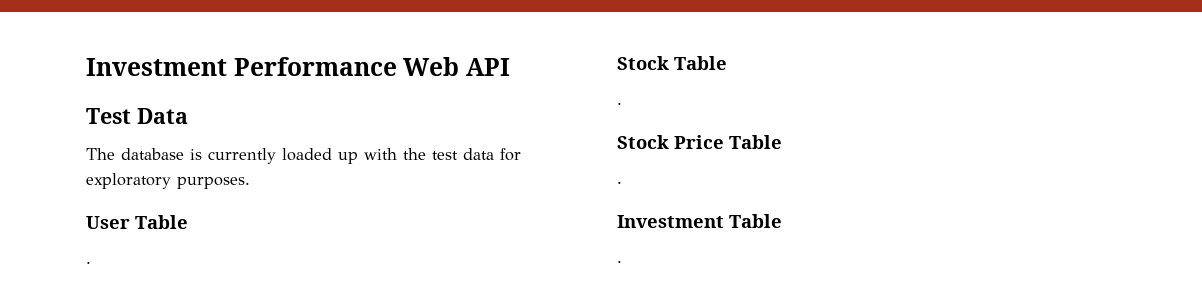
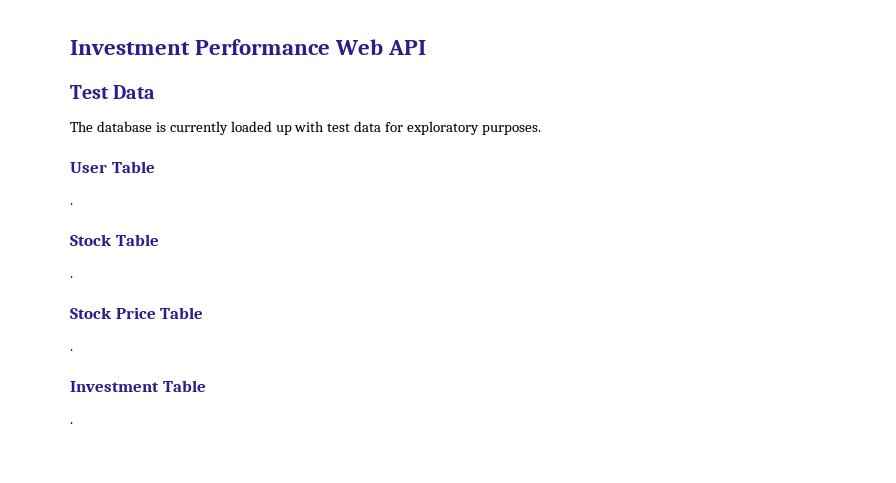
[403,148,426,160] the -> (325, 126) none

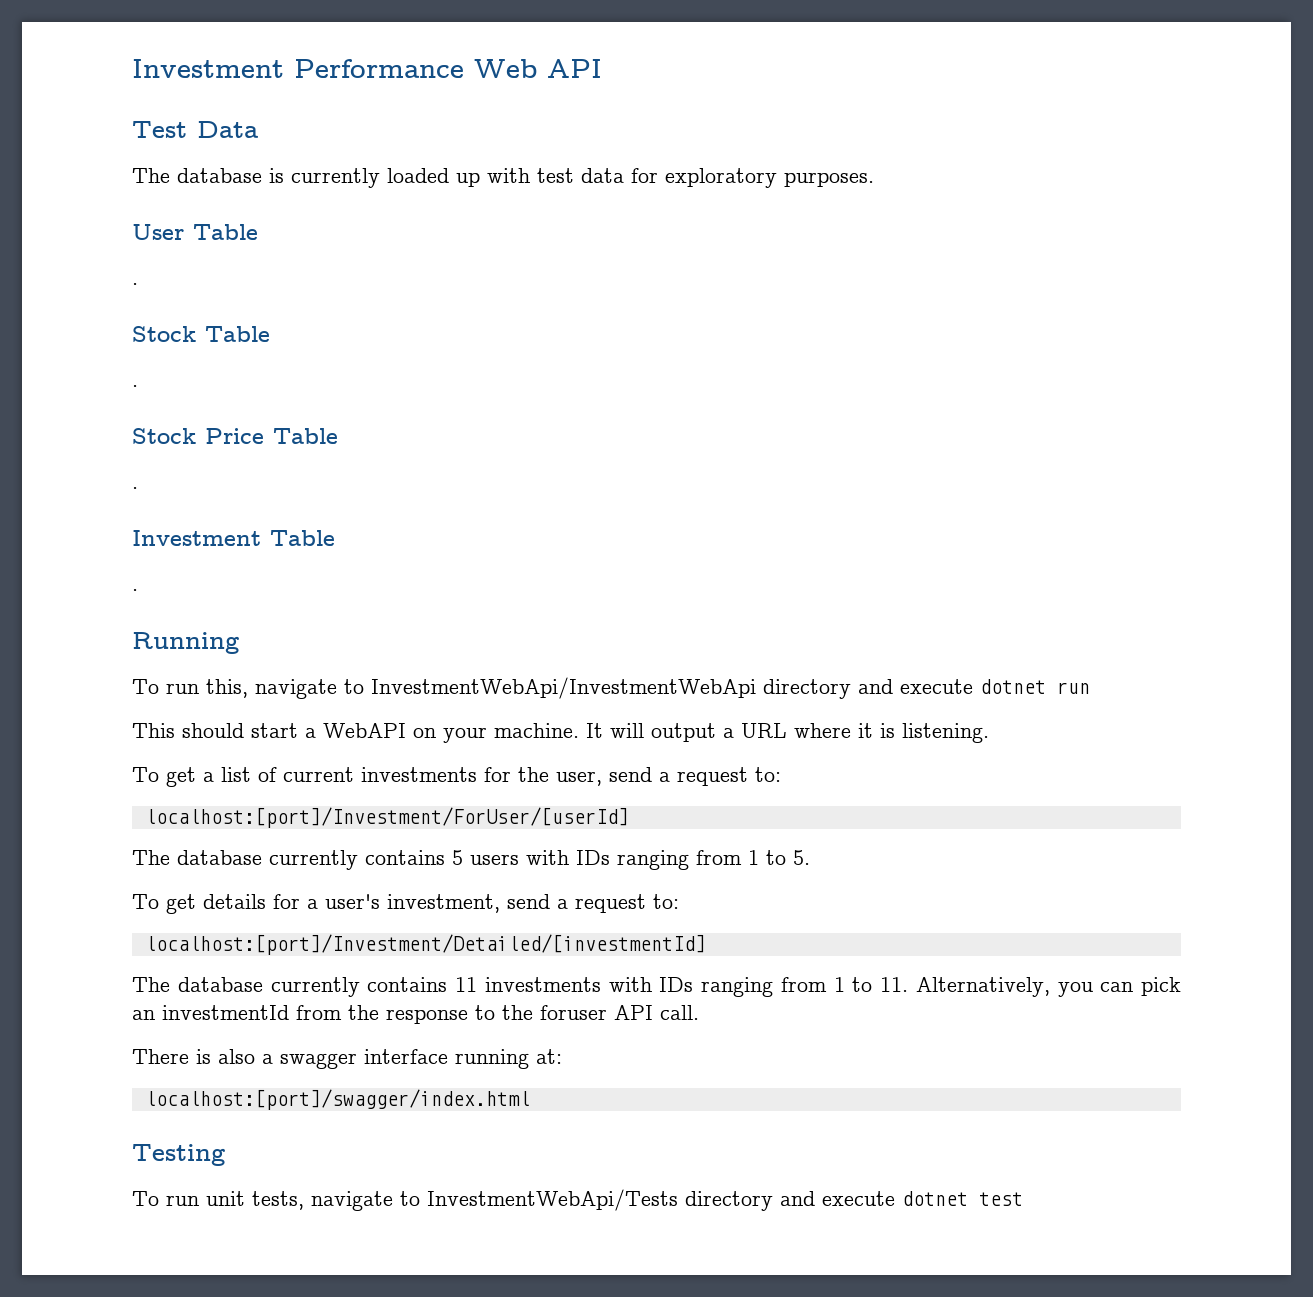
(73, 423) none -> [132,632,239,654] [132,677,1090,699] [132,723,989,743] [132,767,781,787] [144,807,629,828] [132,850,810,870] [132,894,679,914] [144,934,706,955] [132,977,1181,997] [132,1005,699,1024] [132,1049,562,1069] [144,1089,530,1110] [132,1144,225,1166] [132,1189,1023,1211] // Running // To run this, navigate to InvestmentWebApi/InvestmentWebApi directory and execute dotnet run // This should start a WebAPI on your machine. It will output a URL where it is listening. // To get a list of current investments for the user, send a request to: // localhost:[port]/Investment/ForUser/[userId] // The database currently contains 5 users with IDs ranging from 1 to 5. // To get details for a user's investment, send a request to: // localhost:[port]/Investment/Detailed/[investmentId] // The database currently contains 11 investments with IDs ranging from 1 to 11. Alternatively, you can pick an investmentId from the response to the foruser API call. // There is also a swagger interface running at: // localhost:[port]/swagger/index.html // Testing // To run unit tests, navigate to InvestmentWebApi/Tests directory and execute dotnet test

